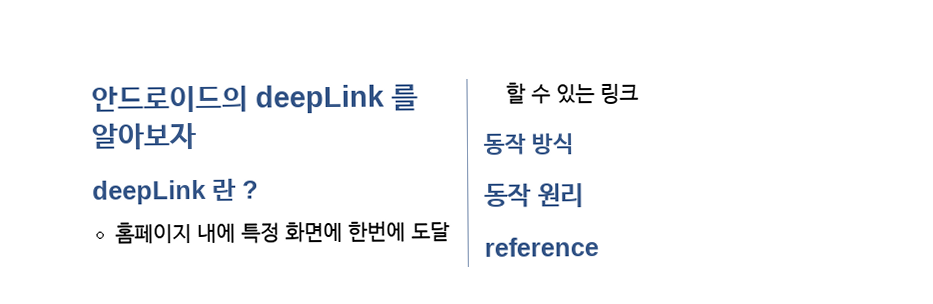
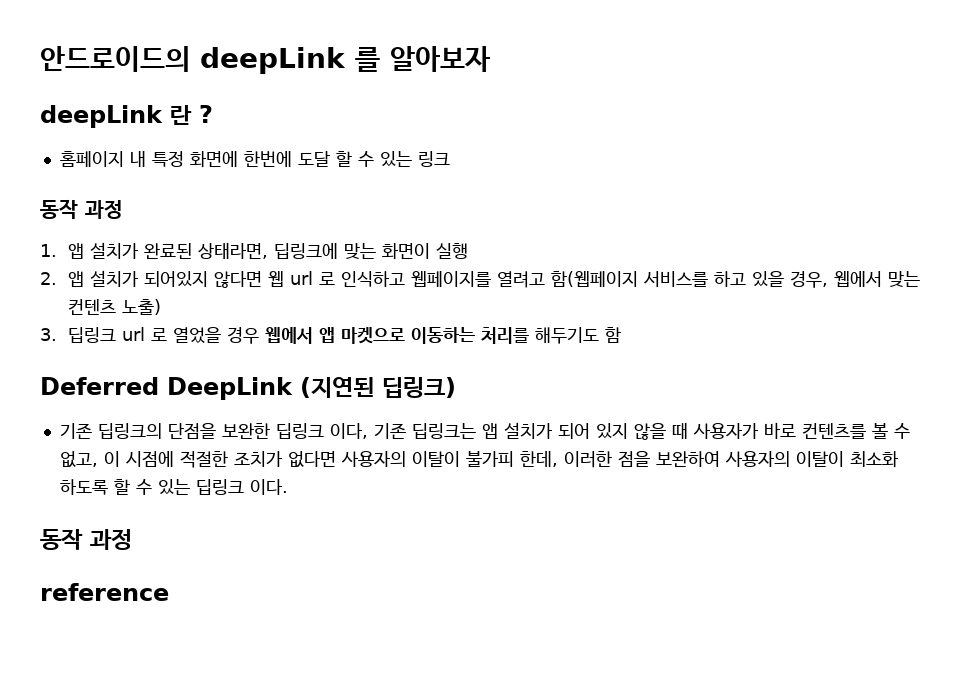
[196,223,236,243] 내에 -> [129,151,146,167] 내
[531,133,576,155] [484,183,584,208] 방식 // 동작 원리 -> [85,200,123,219] [40,242,469,260] [40,270,921,288] [68,299,162,315] [40,327,622,344] [40,377,456,400] [59,422,910,440] [59,450,899,468] [59,479,288,495] [40,529,132,550] 과정 // 1. 앱 설치가 완료된 상태라면, 딥링크에 맞는 화면이 실행 // 2. 앱 설치가 되어있지 않다면 웹 url 로 인식하고 웹페이지를 열려고 함(웹페이지 서비스를 하고 있을 경우, 웹에서 맞는 컨텐츠 노출) // 3. 딥링크 url 로 열었을 경우 웹에서 앱 마켓으로 이동하는 처리를 해두기도 함 // Deferred DeepLink (지연된 딥링크) // 기존 딥링크의 단점을 보완한 딥링크 이다, 기존 딥링크는 앱 설치가 되어 있지 않을 때 사용자가 바로 컨텐츠를 볼 수 없고, 이 시점에 적절한 조치가 없다면 사용자의 이탈이 불가피 한데, 이러한 점을 보완하여 사용자의 이탈이 최소화 하도록 할 수 있는 딥링크 이다. // 동작 과정

